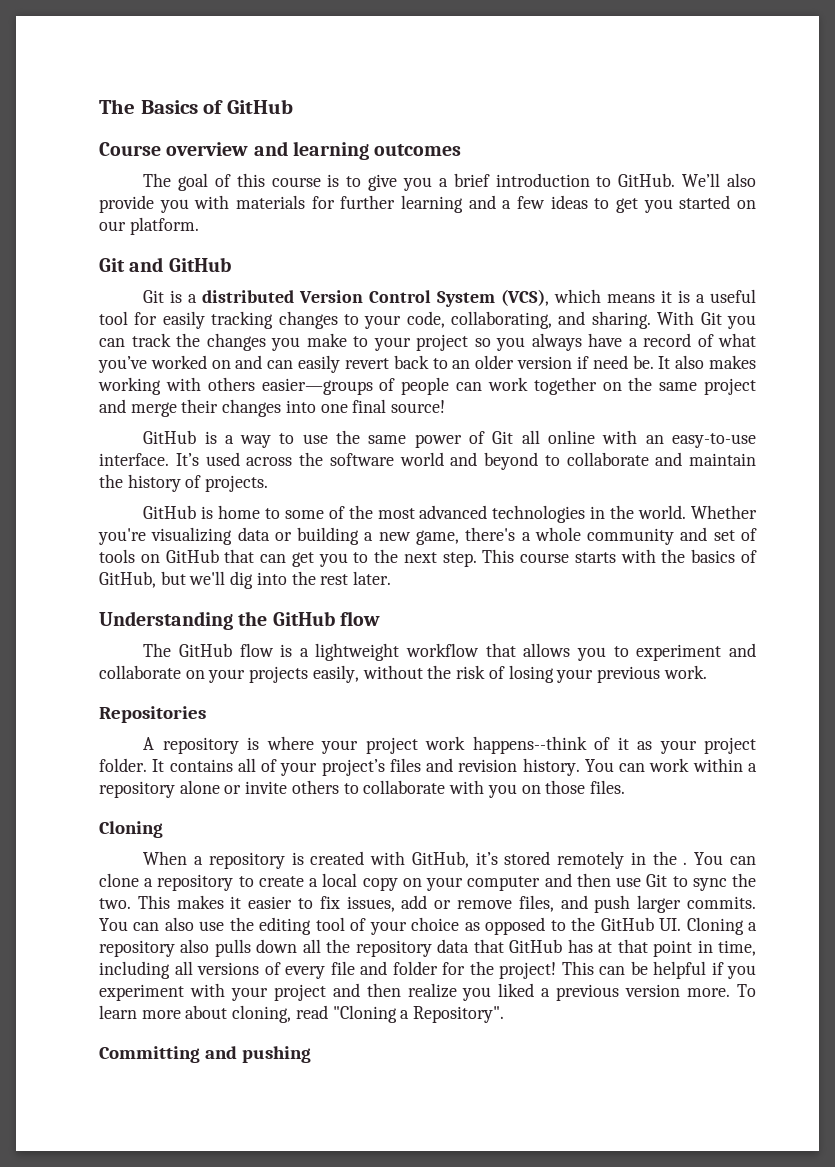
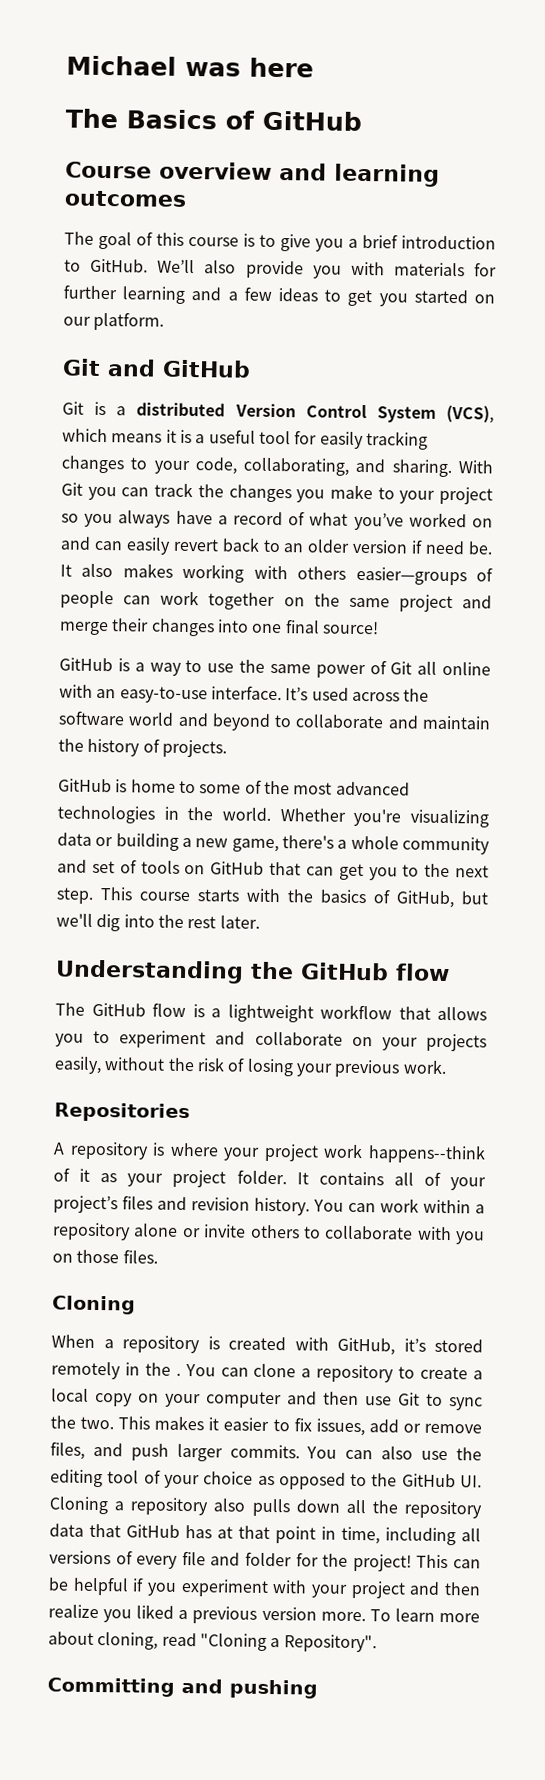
(99, 106) none -> [66,55,314,78] Michael was here //

